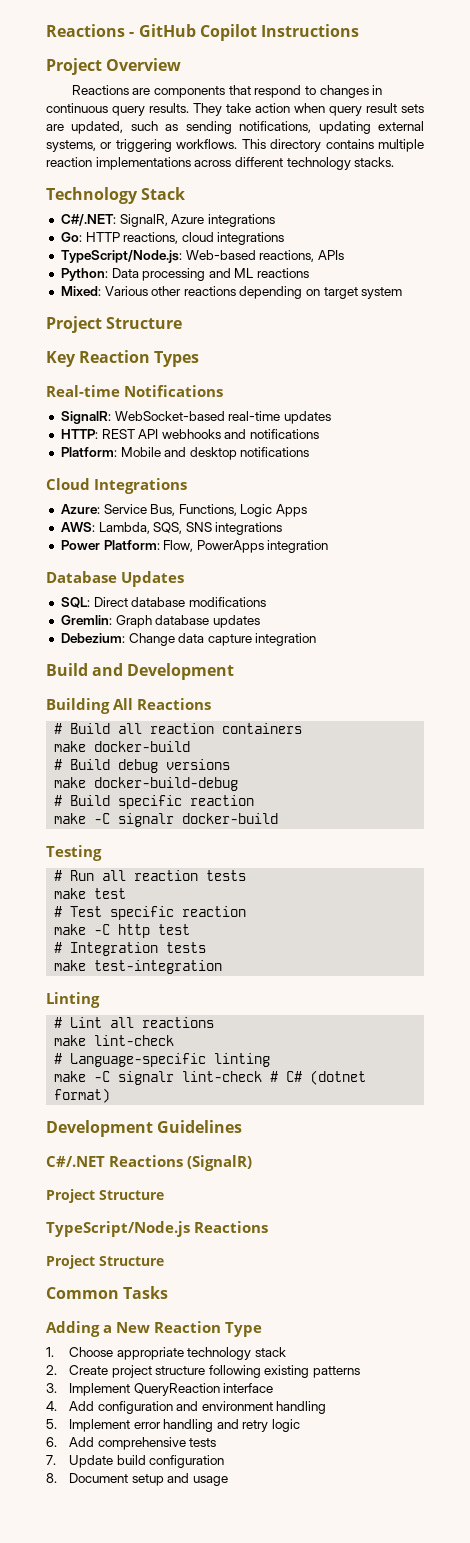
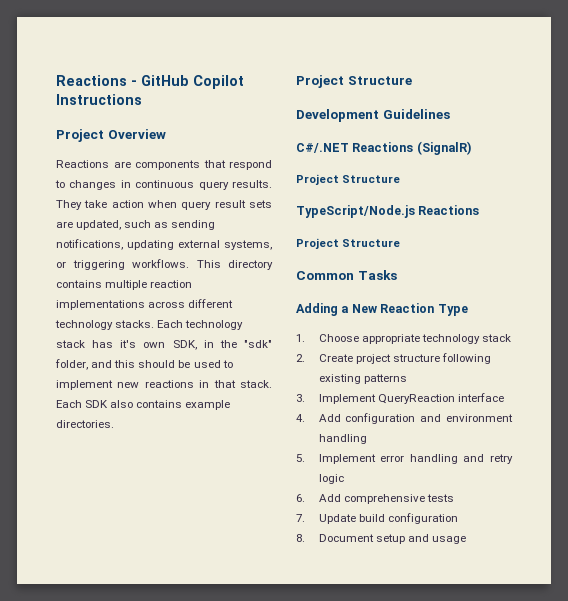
[46,187,186,204] [60,214,275,227] [60,232,285,245] [60,250,344,263] [60,268,310,281] [60,286,403,299] [46,316,183,333] [46,350,200,367] [46,385,223,397] [60,411,331,424] [60,429,320,439] [60,447,310,460] [46,478,187,494] [60,504,308,517] [60,522,283,535] [60,540,329,553] [46,571,184,587] [60,597,266,608] [60,615,260,628] [60,633,317,646] [46,663,235,680] [46,698,211,714] [54,723,303,734] [54,741,191,752] [54,759,231,773] [54,777,239,791] [54,795,255,809] [54,813,279,827] [46,845,102,861] [54,870,247,881] [54,888,127,899] [54,906,247,920] [54,924,191,938] [54,942,207,956] [54,960,223,974] [46,992,100,1008] [54,1017,215,1028] [54,1035,175,1046] [54,1053,271,1067] [54,1070,367,1085] [54,1088,111,1103] // Technology Stack // C#/.NET: SignalR, Azure integrations // Go: HTTP reactions, cloud integrations // TypeScript/Node.js: Web-based reactions, APIs // Python: Data processing and ML reactions // Mixed: Various other reactions depending on target system // Project Structure // Key Reaction Types // Real-time Notifications // SignalR: WebSocket-based real-time updates // HTTP: REST API webhooks and notifications // Platform: Mobile and desktop notifications // Cloud Integrations // Azure: Service Bus, Functions, Logic Apps // AWS: Lambda, SQS, SNS integrations // Power Platform: Flow, PowerApps integration // Database Updates // SQL: Direct database modifications // Gremlin: Graph database updates // Debezium: Change data capture integration // Build and Development // Building All Reactions // # Build all reaction containers // make docker-build // # Build debug versions // make docker-build-debug // # Build specific reaction // make -C signalr docker-build // Testing // # Run all reaction tests // make test // # Test specific reaction // make -C http test // # Integration tests // make test-integration // Linting // # Lint all reactions // make lint-check // # Language-specific linting // make -C signalr lint-check # C# (dotnet format) -> [157,320,244,330] [56,340,272,350] [55,359,233,370] [56,380,272,390] [56,400,231,410] [56,420,114,428] [296,75,412,88] Each technology stack has it's own SDK, in the "sdk" folder, and this should be used to implement new reactions in that stack. Each SDK also contains example directories. // Project Structure

